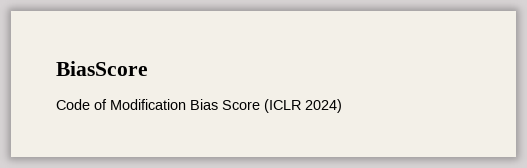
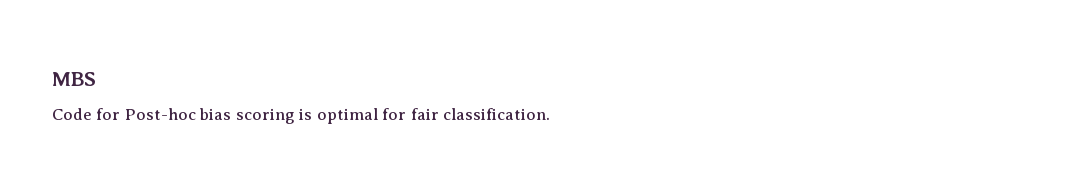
[56,61,148,76] BiasScore -> [52,72,96,86] MBS
[94,99,342,113] of Modification Bias Score (ICLR 2024) -> [96,108,551,124] for Post-hoc bias scoring is optimal for fair classification.

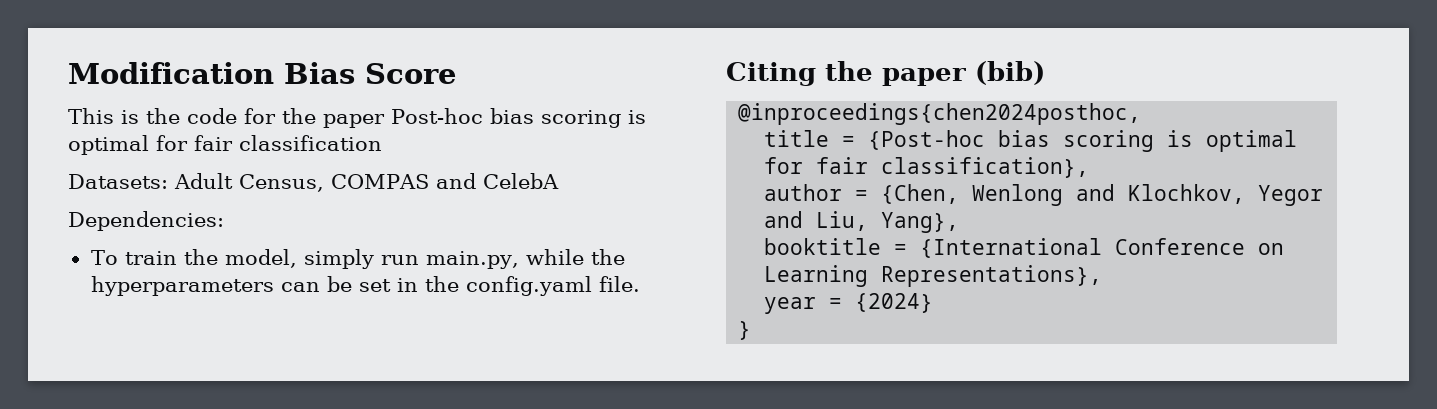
[52,72,96,86] [52,108,121,120] MBS // Code for -> [68,62,456,84] [68,108,385,128] Modification Bias Score // This is the code for the paper
[443,108,551,120] classification. -> [239,135,382,151] [68,173,559,192] [68,211,224,231] [90,249,625,269] [90,276,640,296] [726,61,1045,86] [738,103,1142,125] [764,130,1298,152] [764,157,1090,178] [764,184,1324,206] [764,211,960,233] [764,238,1285,258] [764,265,1103,287] [764,293,934,314] [738,321,752,340] classification // Datasets: Adult Census, COMPAS and CelebA // Dependencies: // To train the model, simply run main.py, while the hyperparameters can be set in the config.yaml file. // Citing the paper (bib) // @inproceedings{chen2024posthoc, // title = {Post-hoc bias scoring is optimal for fair classification}, // author = {Chen, Wenlong and Klochkov, Yegor and Liu, Yang}, // booktitle = {International Conference on Learning Representations}, // year = {2024} // }

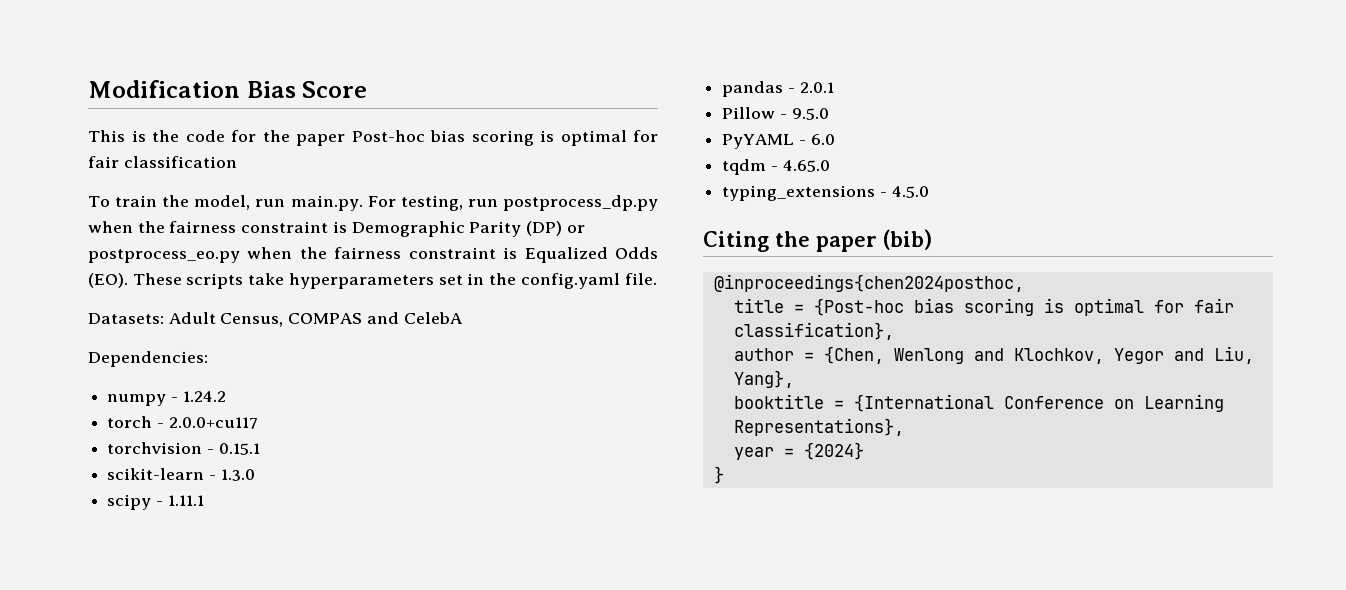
(382, 143) none -> [88,195,658,211] [88,221,585,237] [88,247,658,263] [88,273,657,289] // To train the model, run main.py. For testing, run postprocess_dp.py when the fairness constraint is Demographic Parity (DP) or postprocess_eo.py when the fairness constraint is Equalized Odds (EO). These scripts take hyperparameters set in the config.yaml file.
[90,249,625,269] [90,276,640,296] To train the model, simply run main.py, while the hyperparameters can be set in the config.yaml file. -> [107,391,226,406] [107,416,258,429] [107,442,260,455] [107,468,255,481] [107,494,204,510] [722,81,834,97] [722,107,829,120] [722,134,835,149] [722,159,830,175] [722,185,929,201] numpy - 1.24.2 // torch - 2.0.0+cu117 // torchvision - 0.15.1 // scikit-learn - 1.3.0 // scipy - 1.11.1 // pandas - 2.0.1 // Pillow - 9.5.0 // PyYAML - 6.0 // tqdm - 4.65.0 // typing_extensions - 4.5.0

